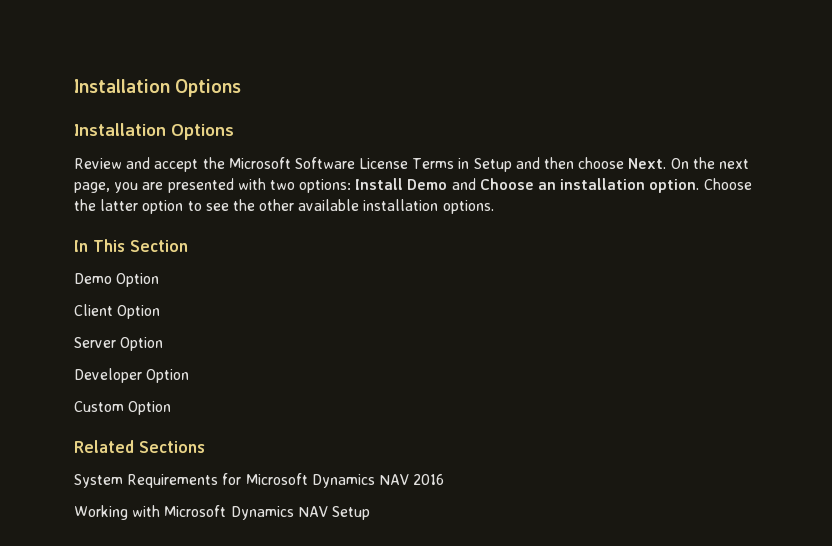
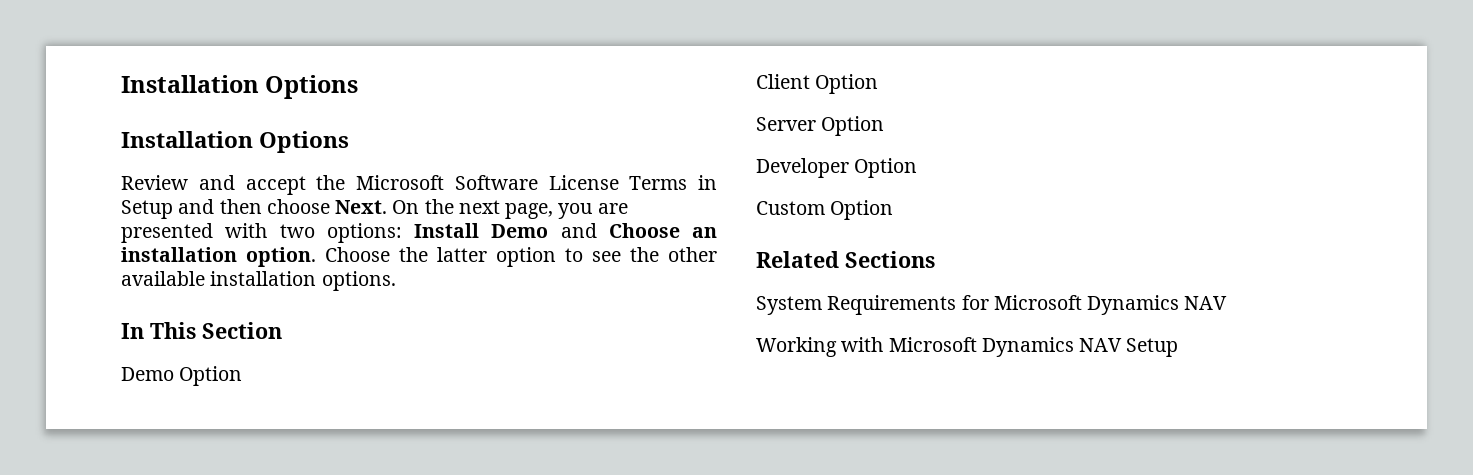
[413,474,445,485] 2016 -> (1228, 303) none

